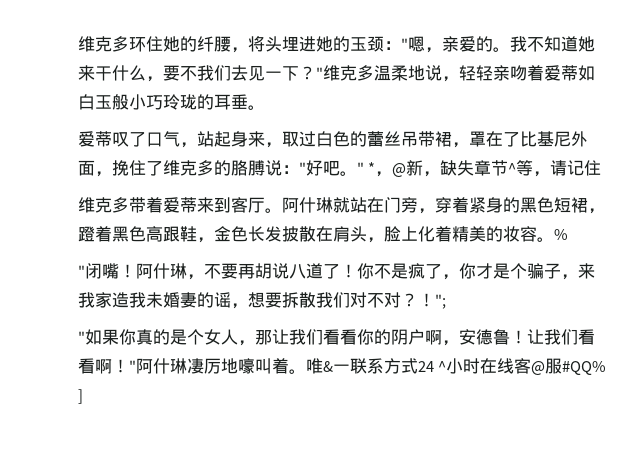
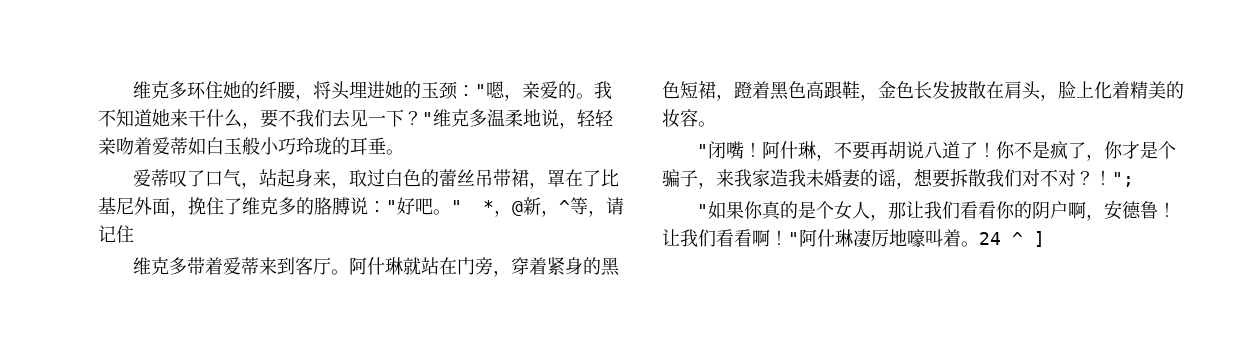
[440,160,509,176] 缺失章节 -> (559, 213) none
[554,229,568,240] % -> (716, 124) none
[306,358,607,375] 唯&一联系方式24 ^小时在线客@服#QQ% -> [979,232,1023,245] 24 ^

